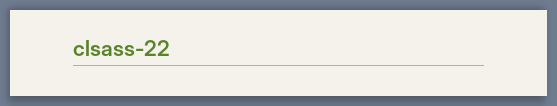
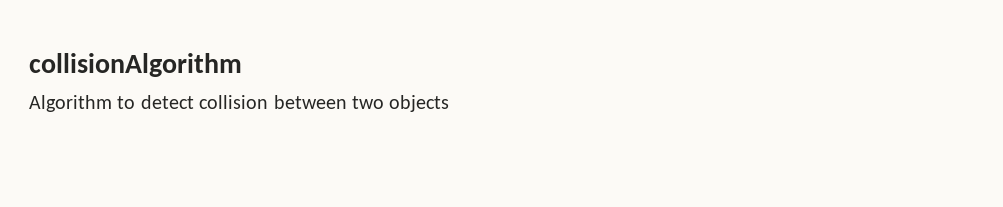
[73,40,170,56] clsass-22 -> [29,53,242,77] [29,95,450,112] collisionAlgorithm // Algorithm to detect collision between two objects

